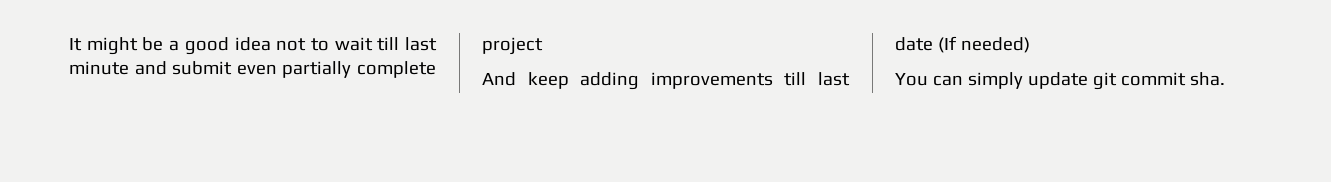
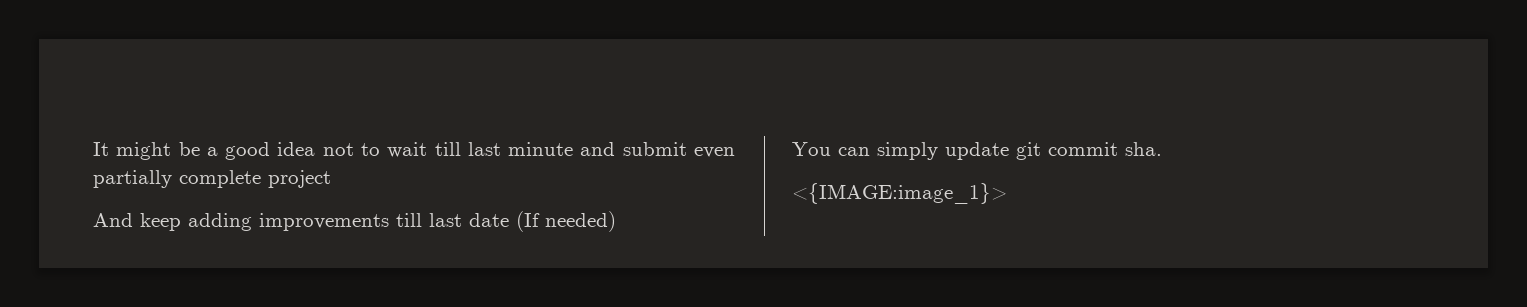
(1225, 79) none -> [792,183,1007,204] // <{IMAGE:image_1}>

